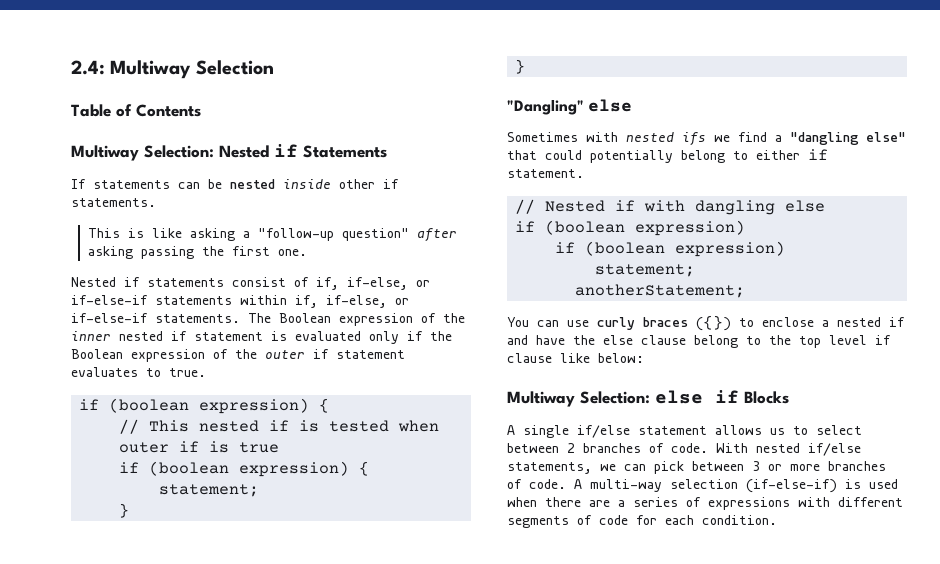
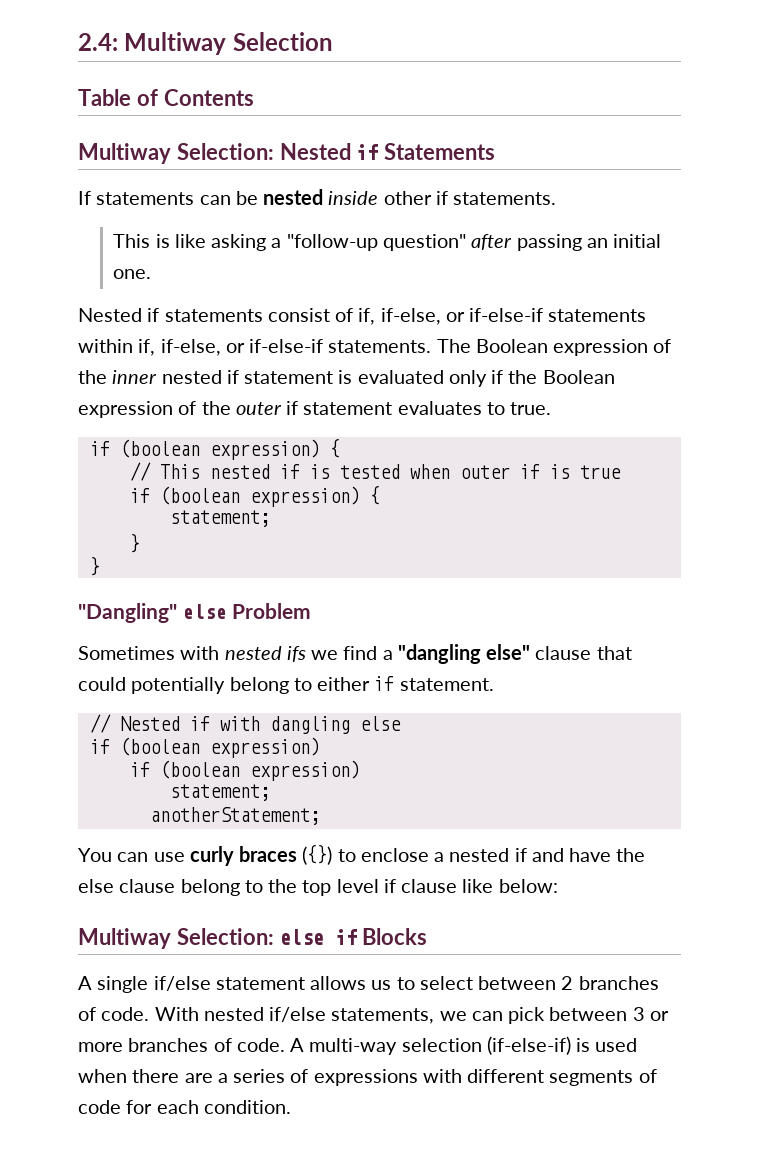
[88,246,271,259] asking passing the first -> [516,234,662,251] passing an initial
(633, 105) none -> [232,603,312,619] Problem
(906, 137) none -> [535,646,592,660] clause

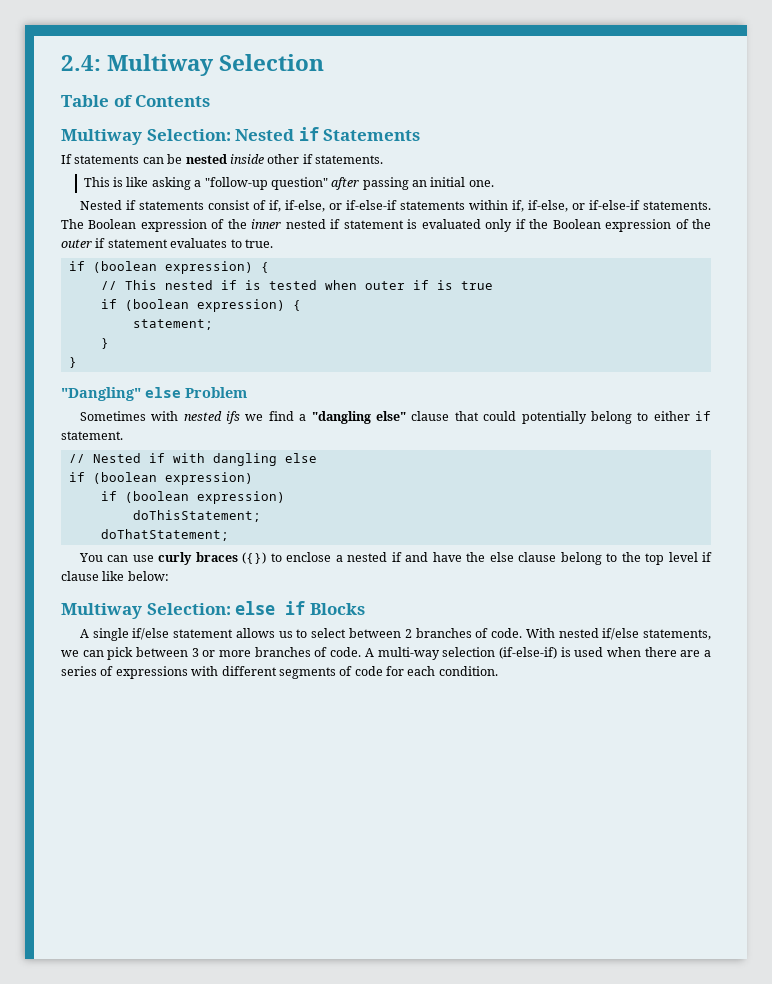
[169,784,270,801] [149,807,320,825] statement; // anotherStatement; -> [132,510,261,522] [100,529,229,541] doThisStatement; // doThatStatement;

